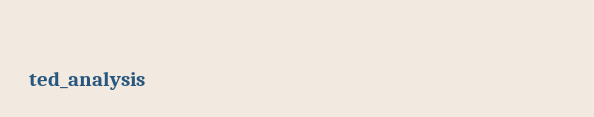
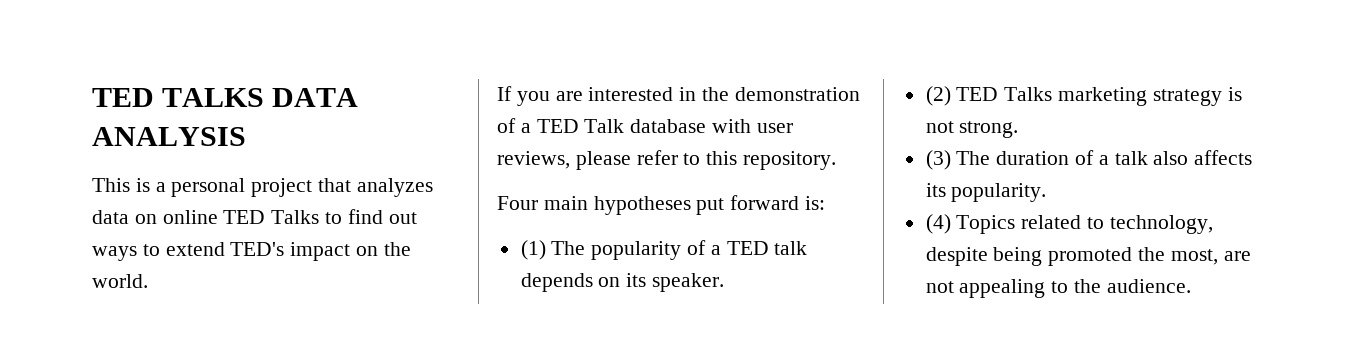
[29,71,145,90] ted_analysis -> [92,88,359,107] [92,127,246,146] [92,178,433,197] [92,209,417,224] [92,242,411,261] [92,274,148,288] [497,86,860,106] [497,118,793,133] [497,150,837,170] [497,195,826,215] [520,240,808,260] [520,273,725,292] [925,86,1242,106] [925,121,1019,138] [925,150,1253,170] [925,183,1047,202] [925,214,1213,234] [925,247,1251,266] [925,279,1191,298] TED TALKS DATA ANALYSIS // This is a personal project that analyzes data on online TED Talks to find out ways to extend TED's impact on the world. // If you are interested in the demonstration of a TED Talk database with user reviews, please refer to this repository. // Four main hypotheses put forward is: // (1) The popularity of a TED talk depends on its speaker. // (2) TED Talks marketing strategy is not strong. // (3) The duration of a talk also affects its popularity. // (4) Topics related to technology, despite being promoted the most, are not appealing to the audience.

